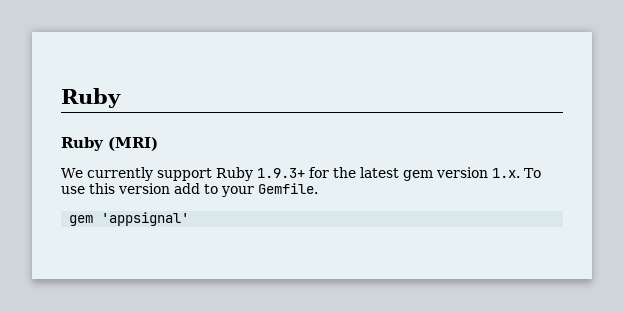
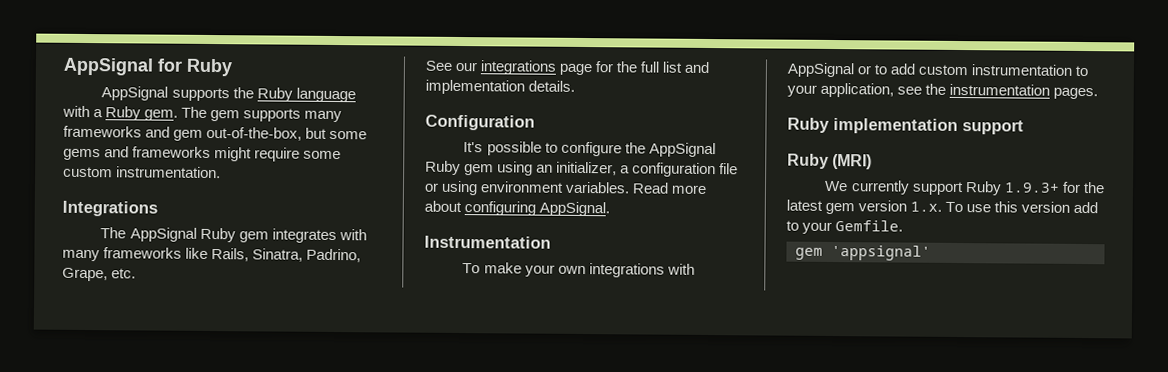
[61,88,121,108] Ruby -> [63,57,233,77] [101,86,356,103] [62,105,343,123] [63,125,368,141] [63,146,342,162] [63,166,222,179] [62,200,158,217] [100,227,367,244] [62,247,362,263] [62,267,137,282] [425,60,710,76] [425,79,576,95] [425,114,535,131] [463,141,716,158] [425,160,739,178] [424,180,708,196] [424,200,611,217] [424,235,551,249] [462,262,695,278] [787,62,1089,78] [787,82,1099,100] [787,117,1024,135] AppSignal for Ruby // AppSignal supports the Ruby language with a Ruby gem. The gem supports many frameworks and gem out-of-the-box, but some gems and frameworks might require some custom instrumentation. // Integrations // The AppSignal Ruby gem integrates with many frameworks like Rails, Sinatra, Padrino, Grape, etc. // See our integrations page for the full list and implementation details. // Configuration // It's possible to configure the AppSignal Ruby gem using an initializer, a configuration file or using environment variables. Read more about configuring AppSignal. // Instrumentation // To make your own integrations with AppSignal or to add custom instrumentation to your application, see the instrumentation pages. // Ruby implementation support

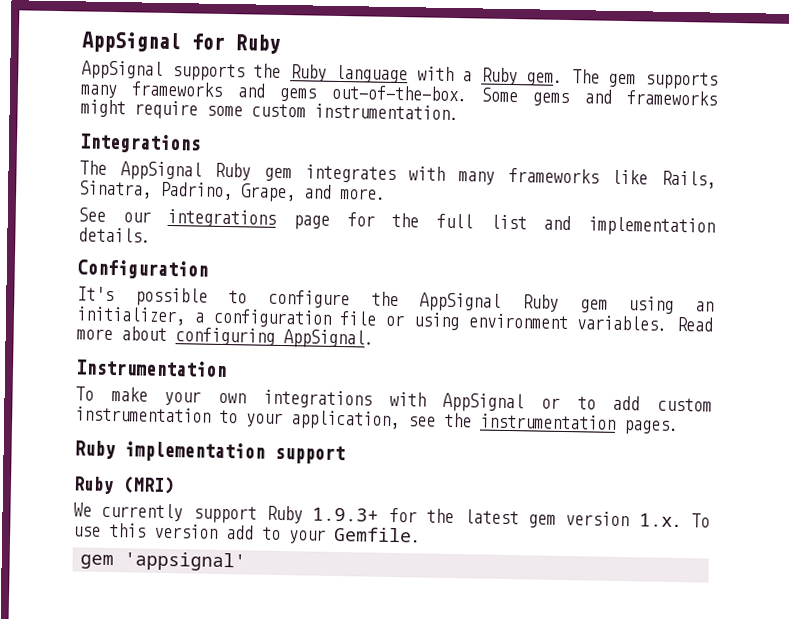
[173,126,368,141] gem out-of-the-box, but some -> [279,84,519,103] gems out-of-the-box. Some
[111,268,137,279] etc. -> [304,184,386,200] and more.

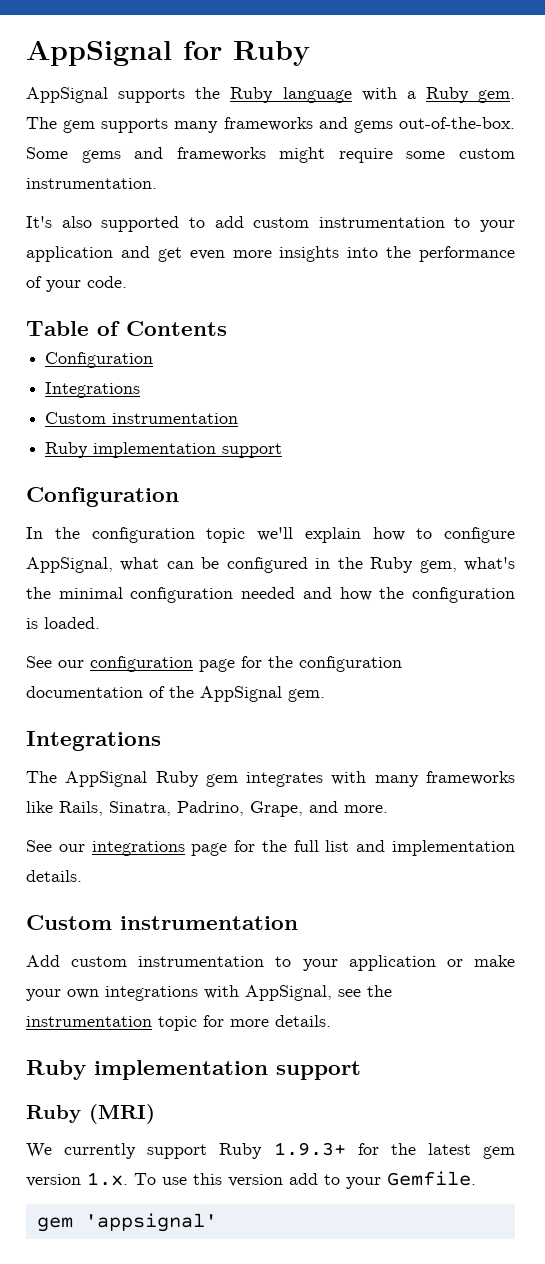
(459, 112) none -> [26,216,515,232] [26,246,515,262] [26,276,127,292] [26,321,227,336] [45,352,154,368] [45,382,141,398] [45,412,239,424] [45,442,283,458] [26,487,179,507] [26,527,515,543] [26,557,516,573] [26,587,515,603] [26,617,100,629] [26,656,402,672] [26,686,325,702] // It's also supported to add custom instrumentation to your application and get even more insights into the performance of your code. // Table of Contents // Configuration // Integrations // Custom instrumentation // Ruby implementation support // Configuration // In the configuration topic we'll explain how to configure AppSignal, what can be configured in the Ruby gem, what's the minimal configuration needed and how the configuration is loaded. // See our configuration page for the configuration documentation of the AppSignal gem.
[77,259,208,280] [77,286,714,314] [76,306,714,332] [76,326,374,349] [75,359,227,378] [75,386,94,401] Configuration // It's possible to configure the AppSignal Ruby gem using an initializer, a configuration file or using environment variables. Read more about configuring AppSignal. // Instrumentation // To -> [26,915,298,930] [26,955,463,971] Custom instrumentation // Add custom instrumentation to your application or
[442,392,712,413] [75,406,679,436] AppSignal or to add custom instrumentation to your application, see the instrumentation pages. -> [245,985,392,1001] [26,1015,331,1031] AppSignal, see the instrumentation topic for more details.

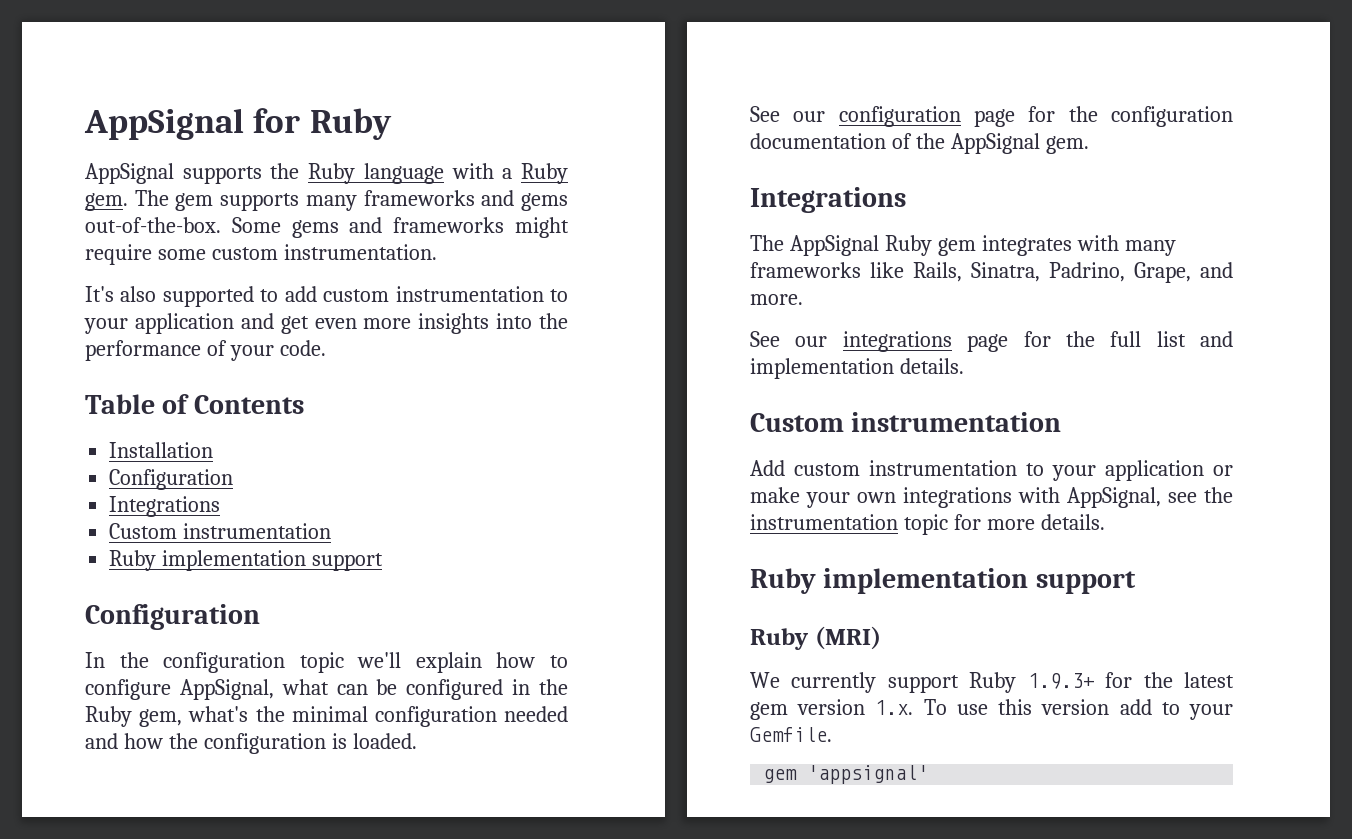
(227, 328) none -> [109,442,214,458] // Installation

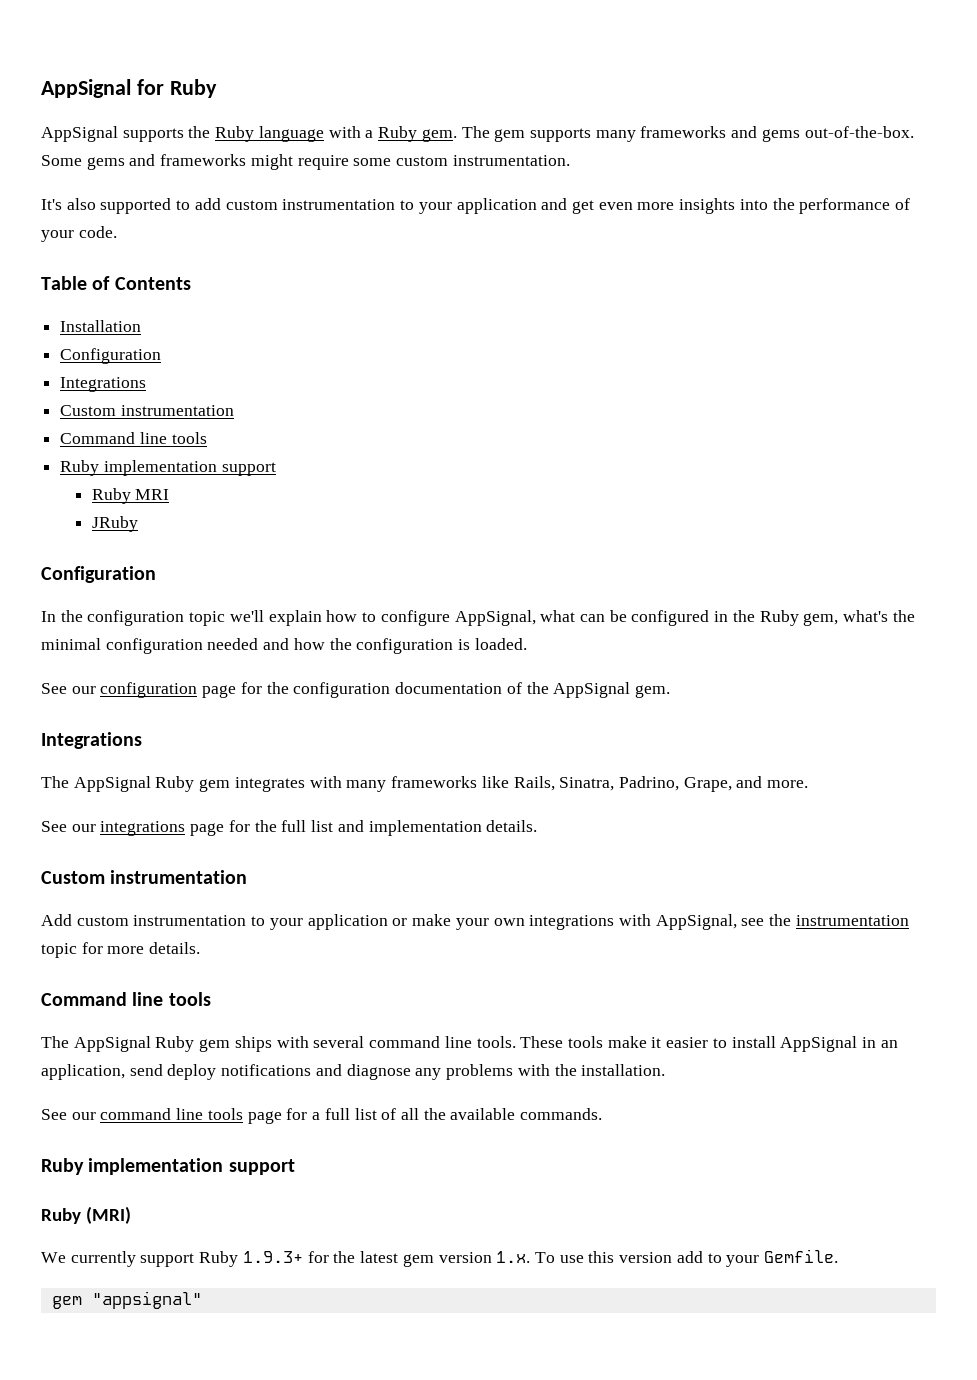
[109,550,384,571] // Ruby implementation support -> [60,432,207,444] [60,460,276,476] [91,488,170,504] [91,516,138,532] // Command line tools // Ruby implementation support // Ruby MRI // JRuby
(1105, 522) none -> [41,992,211,1006] [41,1036,898,1052] [41,1064,666,1080] [41,1108,603,1124] // Command line tools // The AppSignal Ruby gem ships with several command line tools. These tools make it easier to install AppSignal in an application, send deploy notifications and diagnose any problems with the installation. // See our command line tools page for a full list of all the available commands.
[807,765,929,784] 'appsignal' -> [91,1291,202,1309] "appsignal"

